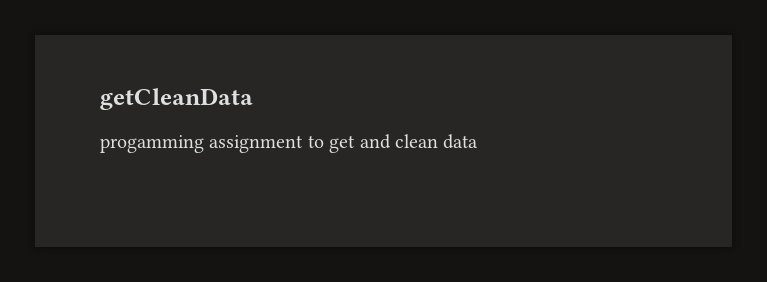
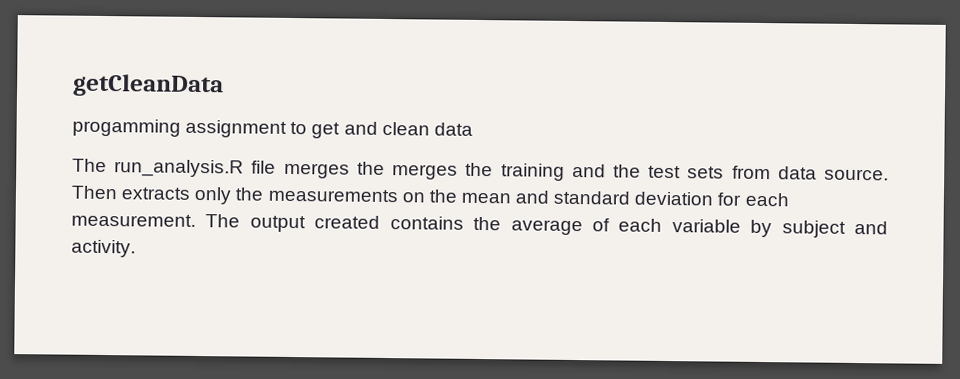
(479, 141) none -> [72,158,889,181] [71,185,789,207] [71,213,888,238] [71,239,136,258] // The run_analysis.R file merges the merges the training and the test sets from data source. Then extracts only the measurements on the mean and standard deviation for each measurement. The output created contains the average of each variable by subject and activity.

